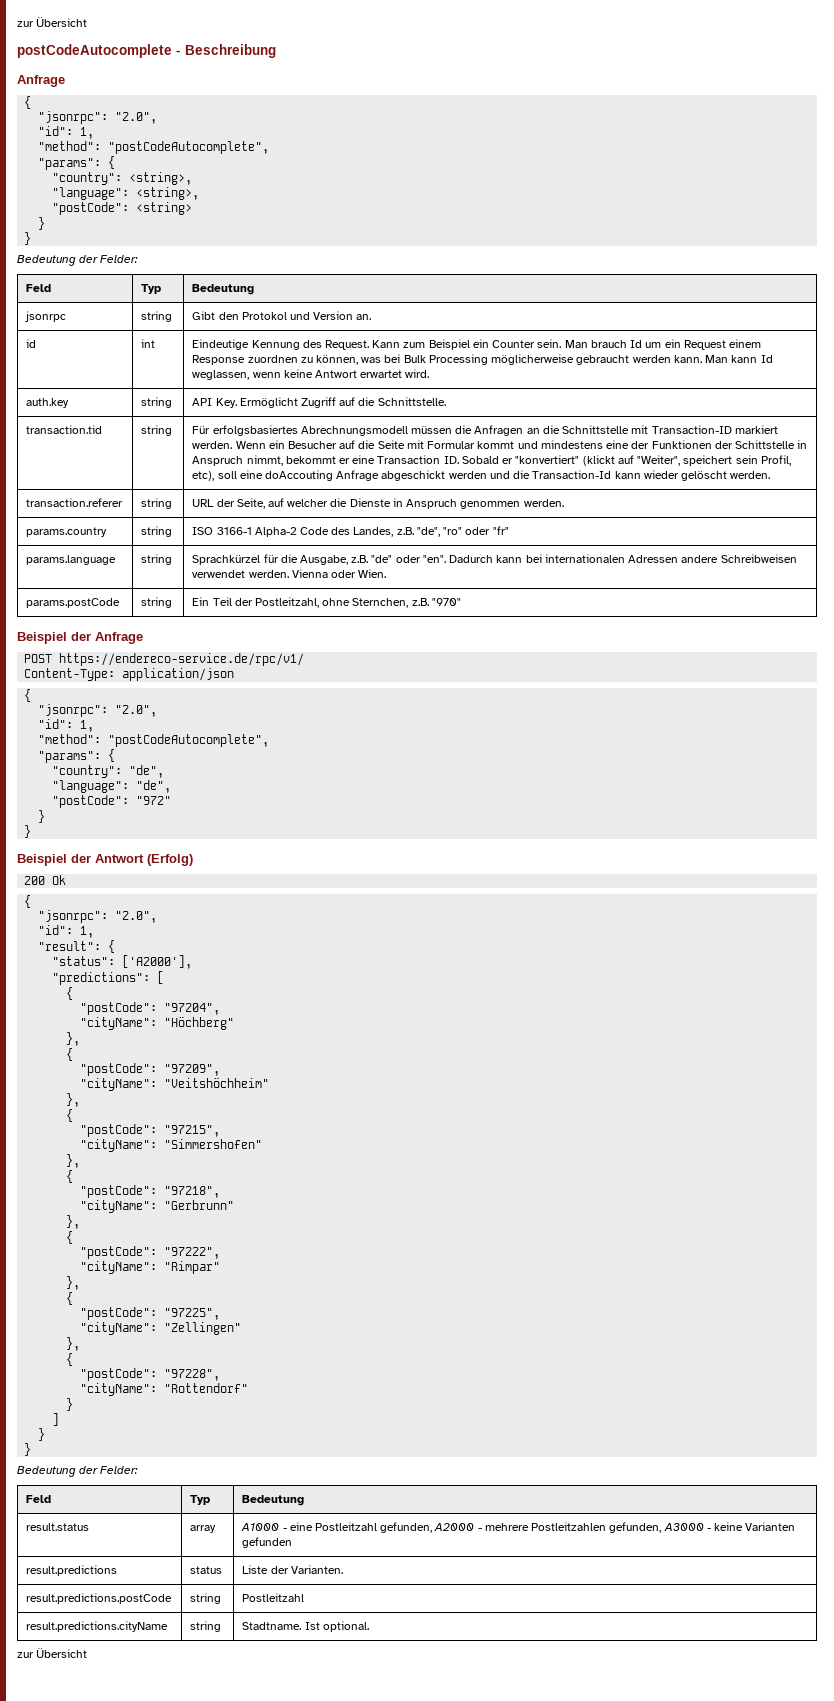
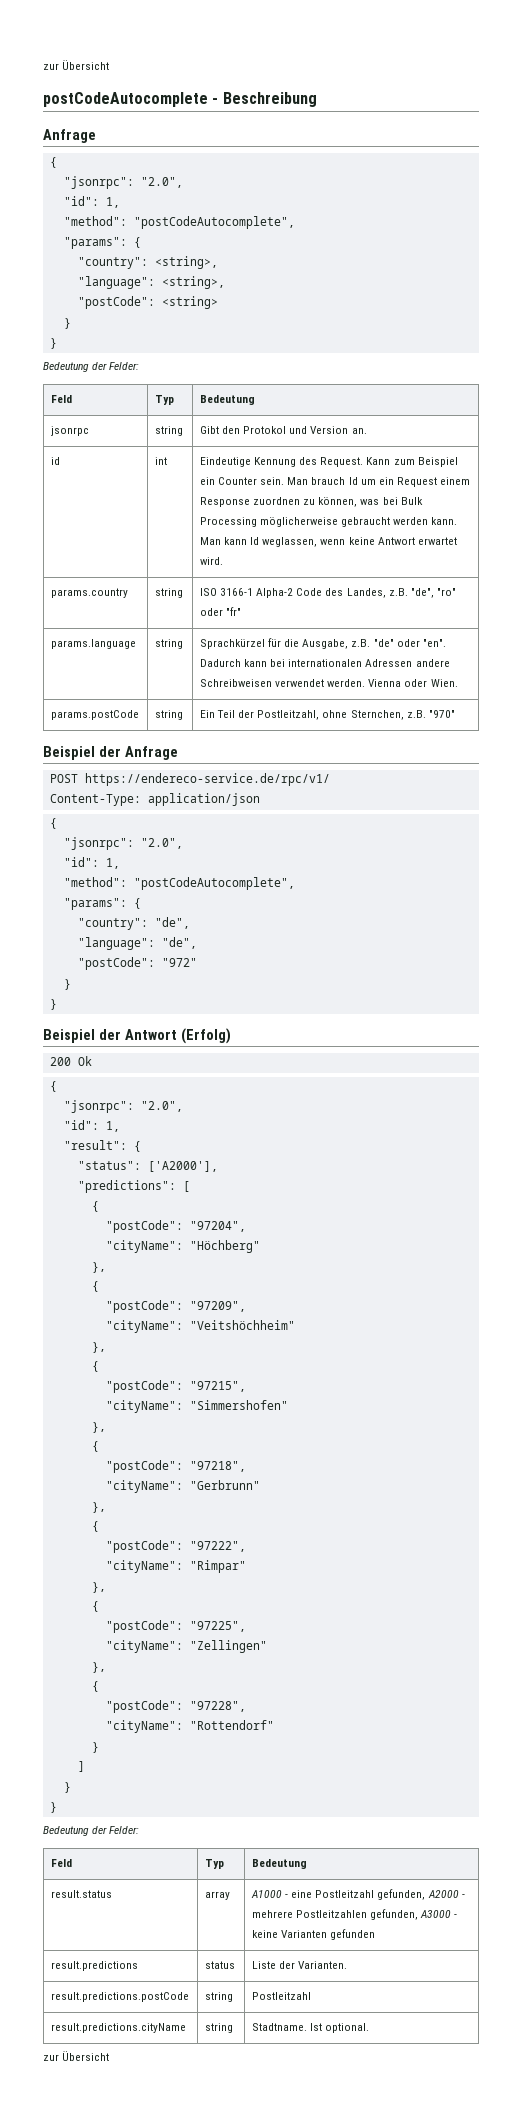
[26,398,70,408] [141,397,173,408] [192,397,446,408] [26,425,103,434] [141,425,173,436] [192,425,778,436] [192,440,808,449] [192,455,791,466] [192,470,771,481] [26,498,124,507] [141,498,173,509] [192,498,564,509] // auth.key | string | API Key. Ermöglicht Zugriff auf die Schnittstelle. // transaction.tid | string | Für erfolgsbasiertes Abrechnungsmodell müssen die Anfragen an die Schnittstelle mit Transaction-ID markiert werden. Wenn ein Besucher auf die Seite mit Formular kommt und mindestens eine der Funktionen der Schittstelle in Anspruch nimmt, bekommt er eine Transaction ID. Sobald er "konvertiert" (klickt auf "Weiter", speichert sein Profil, etc), soll eine doAccouting Anfrage abgeschickt werden und die Transaction-Id kann wieder gelöscht werden. // transaction.referer | string | URL der Seite, auf welcher die Dienste in Anspruch genommen werden. -> (223, 561) none

